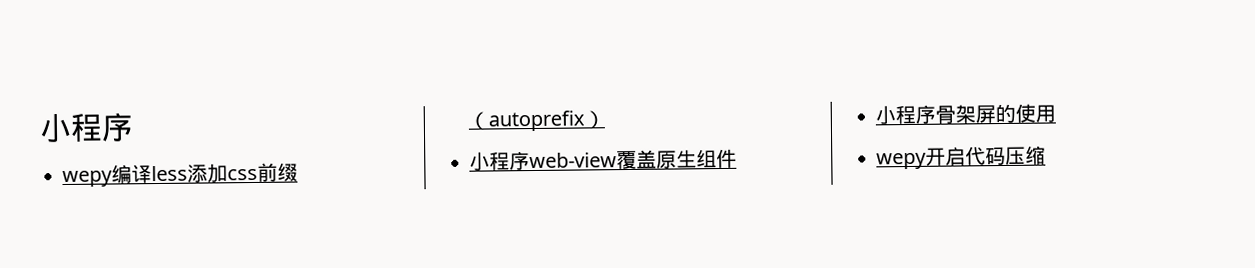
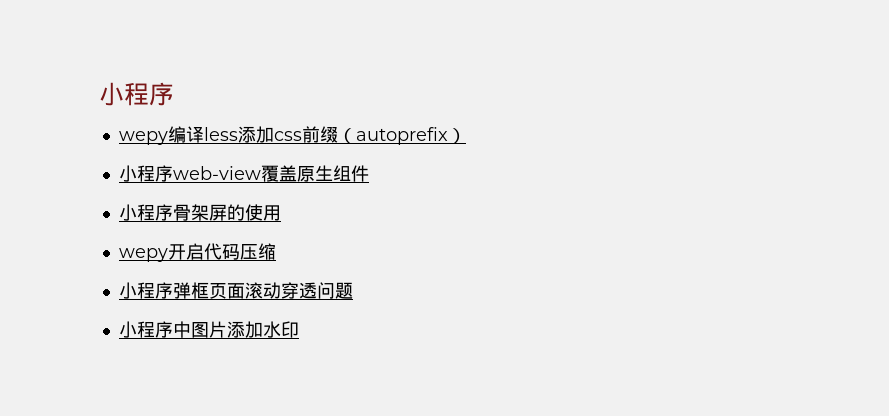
(1046, 155) none -> [118,282,353,299] [118,321,299,338] // 小程序弹框页面滚动穿透问题 // 小程序中图片添加水印

